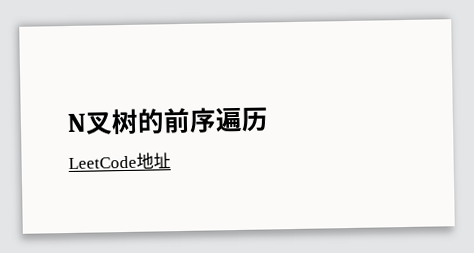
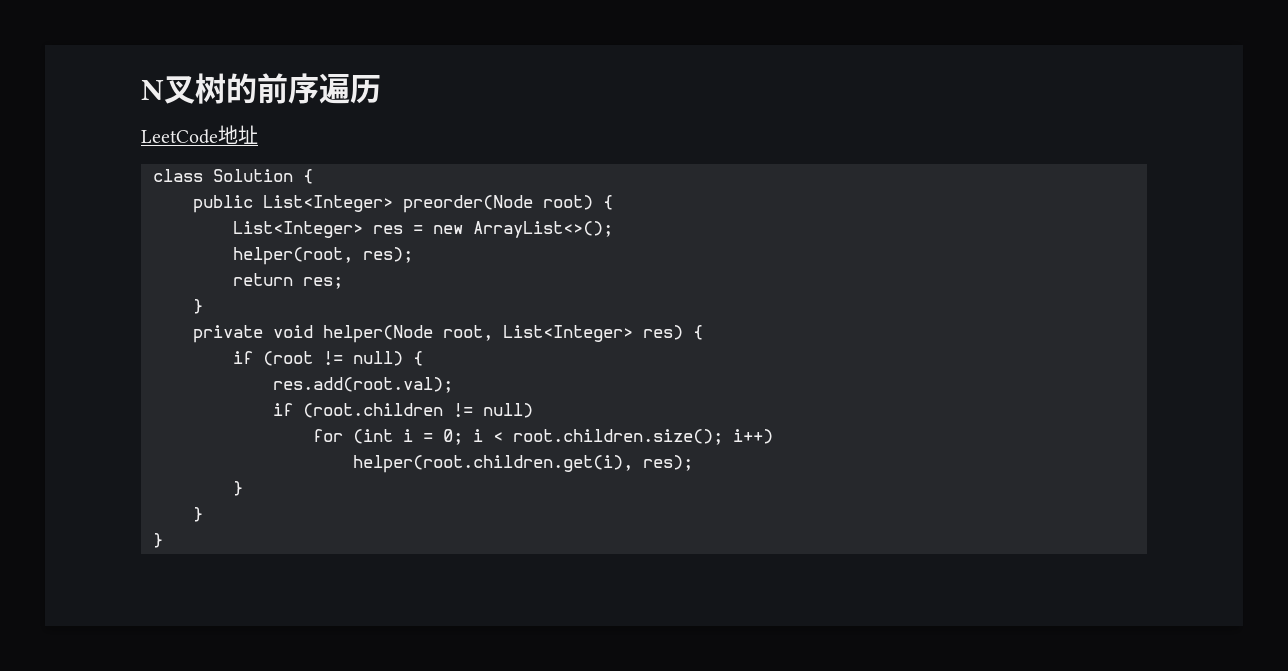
(171, 160) none -> [153,169,313,184] [193,195,613,213] [233,221,613,238] [233,247,413,265] [233,273,343,289] [193,299,203,314] [193,325,703,343] [233,351,423,366] [273,377,453,393] [273,403,533,418] [313,429,773,445] [353,455,693,473] [233,481,243,496] [193,507,203,522] [153,533,163,548] // class Solution { // public List<Integer> preorder(Node root) { // List<Integer> res = new ArrayList<>(); // helper(root, res); // return res; // } // private void helper(Node root, List<Integer> res) { // if (root != null) { // res.add(root.val); // if (root.children != null) // for (int i = 0; i < root.children.size(); i++) // helper(root.children.get(i), res); // } // } // }

